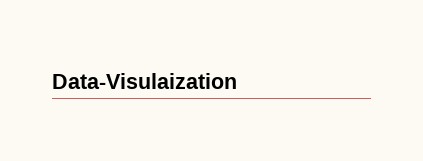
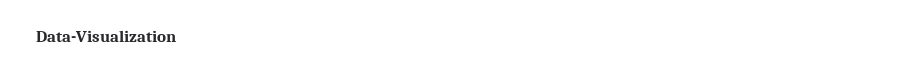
[52,73,237,89] Data-Visulaization -> [36,30,176,42] Data-Visualization

